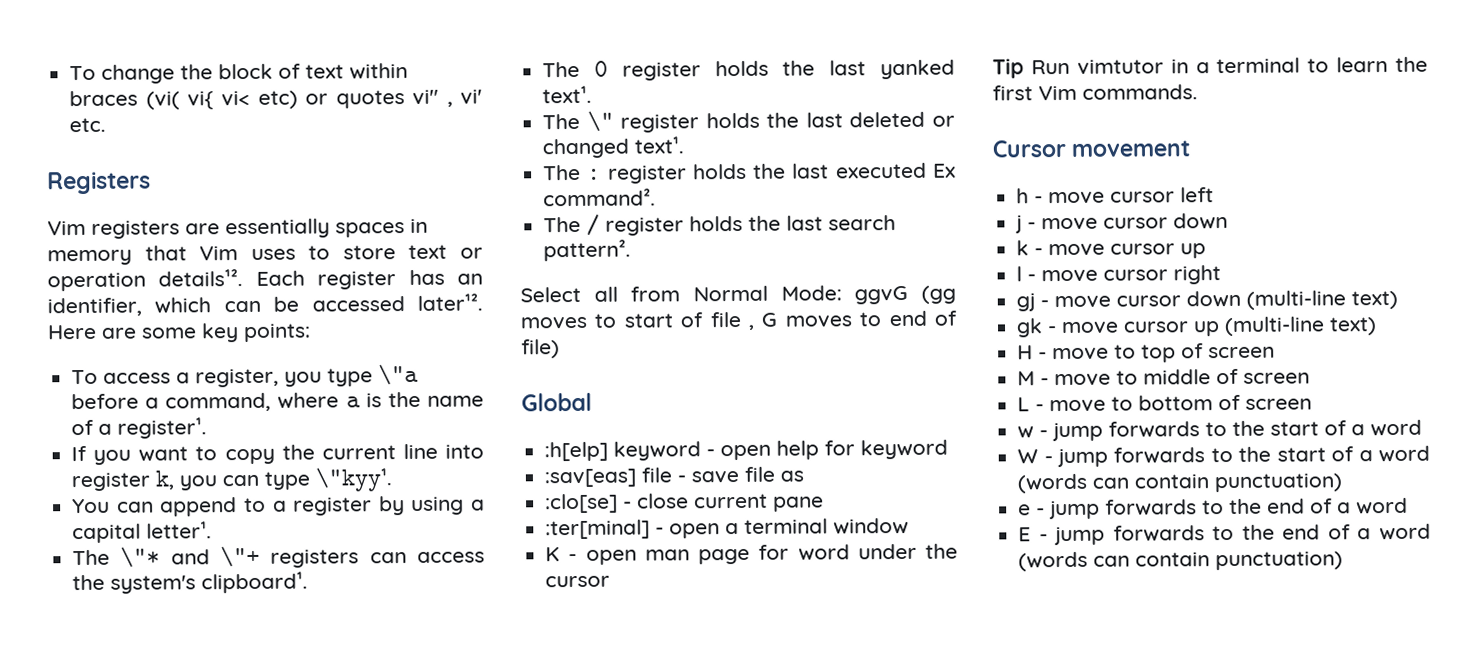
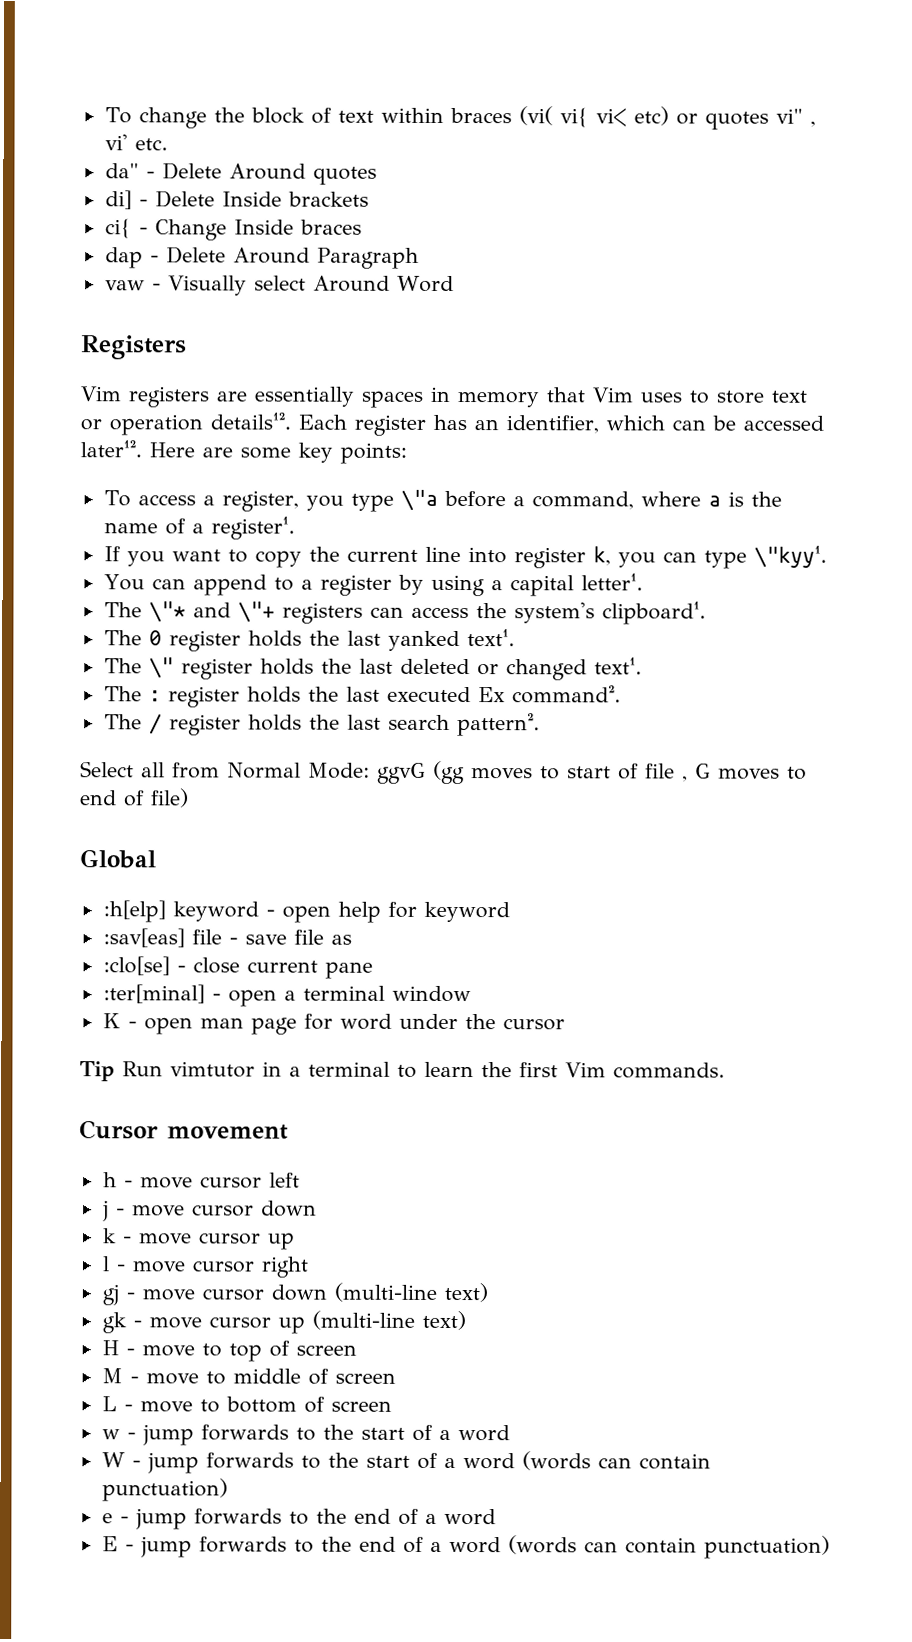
(107, 125) none -> [104,162,377,185] [104,190,369,210] [104,218,362,241] [104,246,419,269] [104,275,454,296] // da" - Delete Around quotes // di] - Delete Inside brackets // ci{ - Change Inside braces // dap - Delete Around Paragraph // vaw - Visually select Around Word

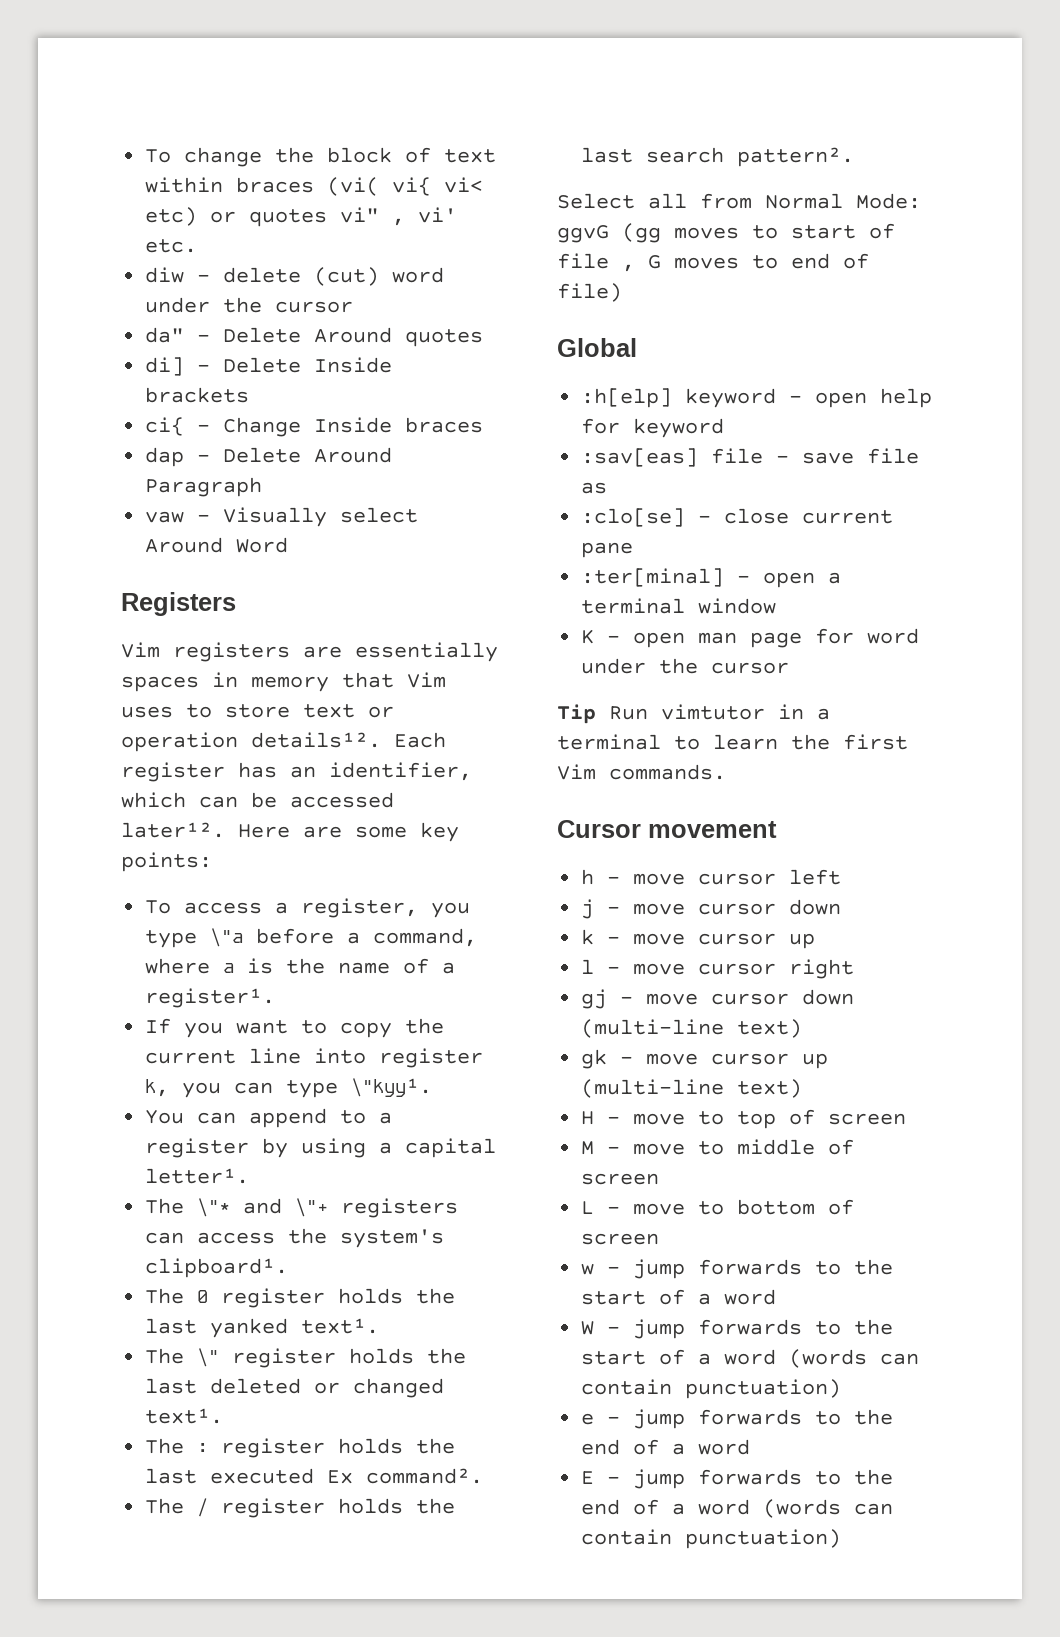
(168, 144) none -> [145,267,445,286] [145,297,354,313] // diw - delete (cut) word under the cursor

